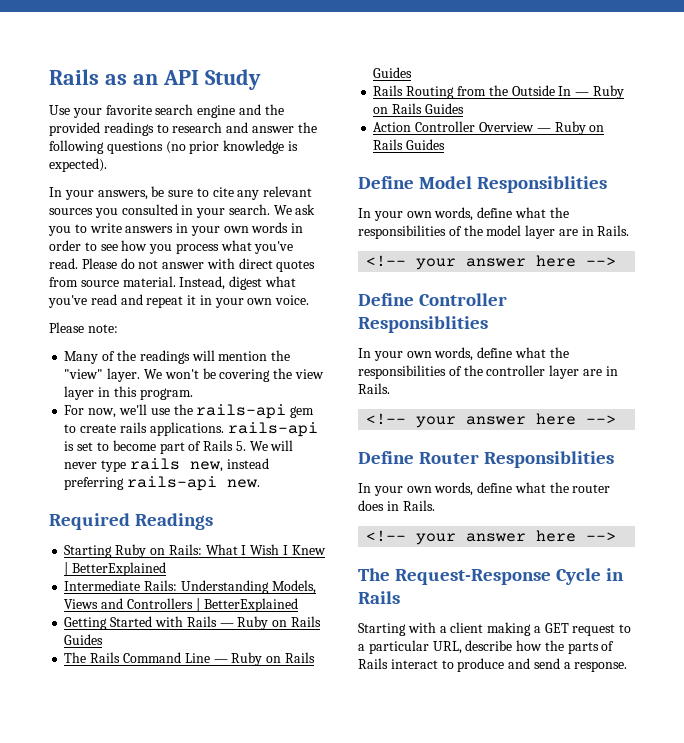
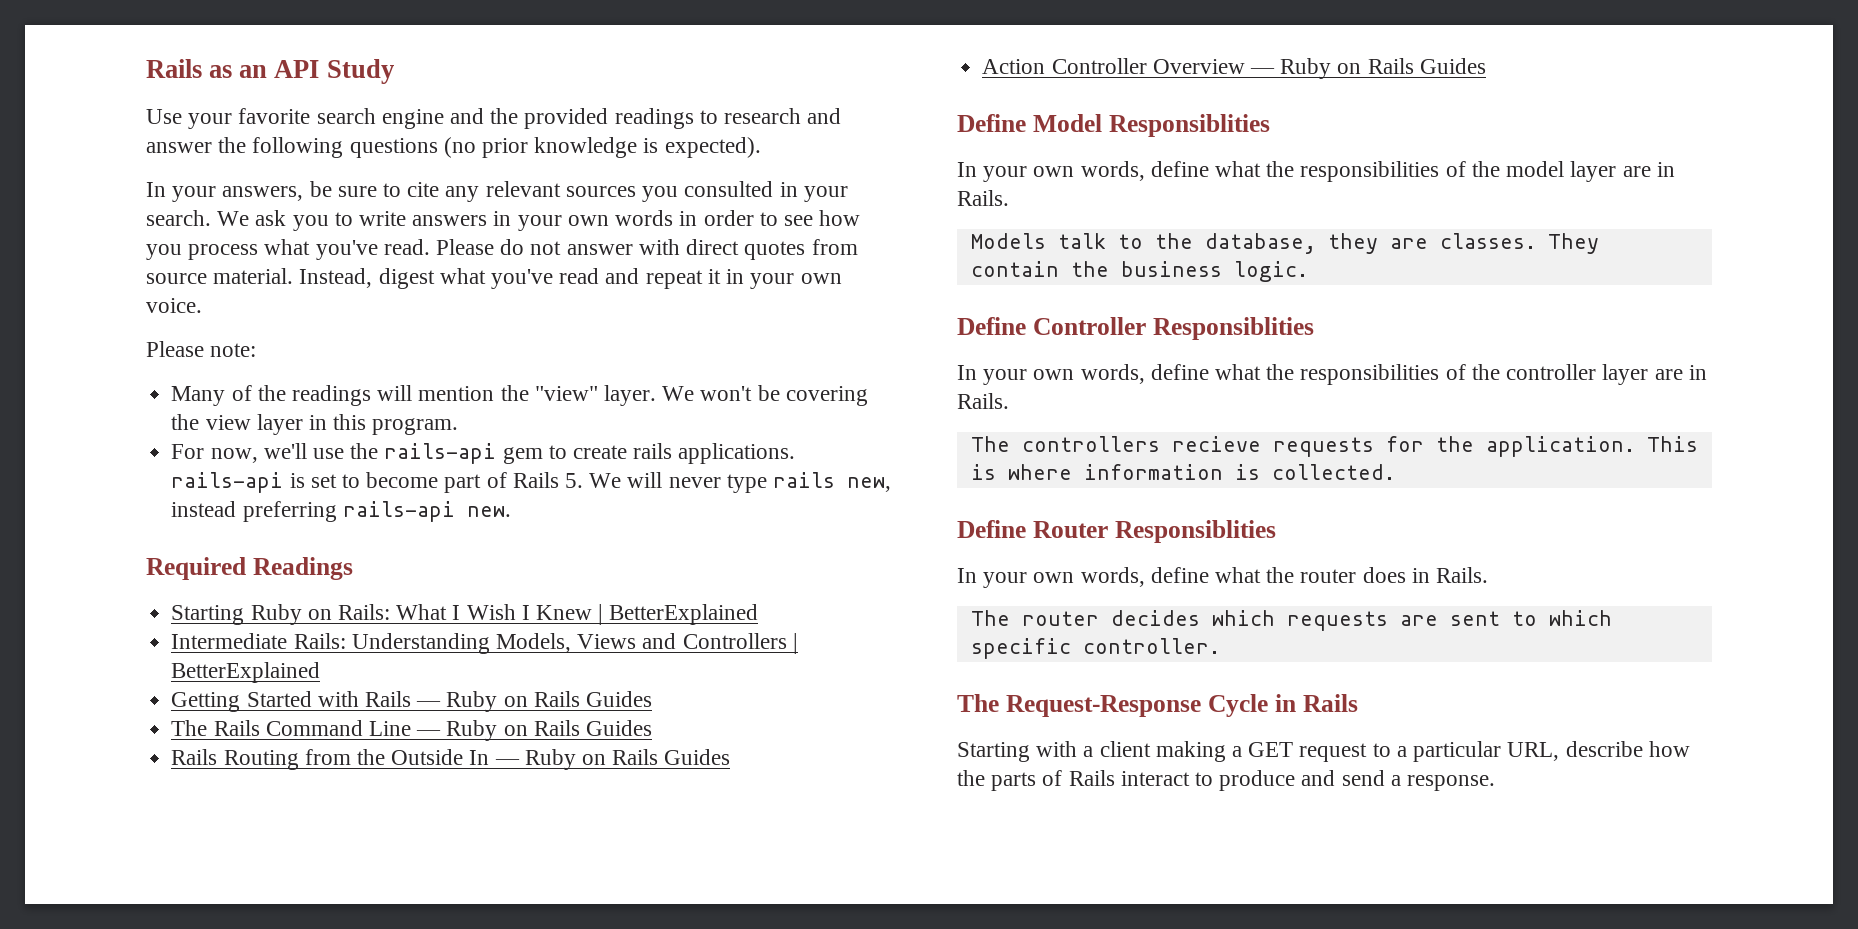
[366,255,617,270] <!-- your answer here --> -> [970,233,1599,254] [970,261,1308,282] Models talk to the database, they are classes. They contain the business logic.
[366,413,617,428] <!-- your answer here --> -> [970,436,1698,457] [970,464,1395,480] The controllers recieve requests for the application. This is where information is collected.
[366,530,617,545] <!-- your answer here --> -> [970,610,1612,631] [970,638,1220,659] The router decides which requests are sent to which specific controller.

